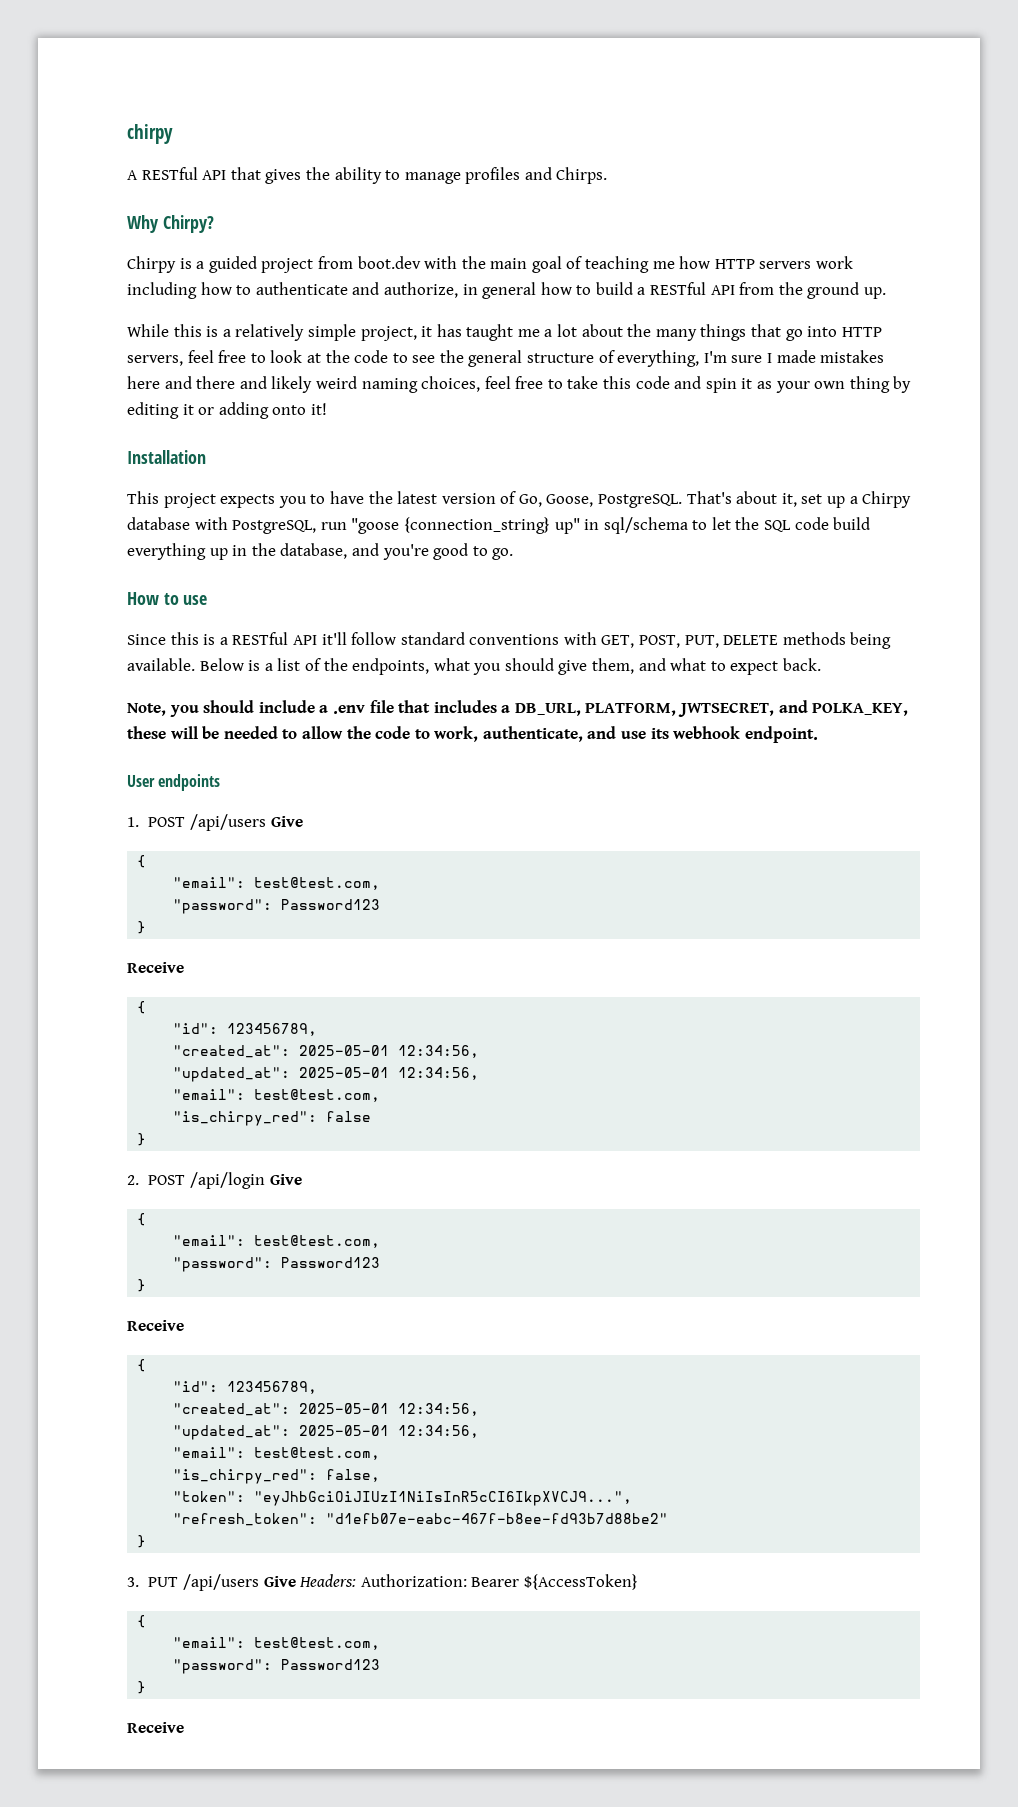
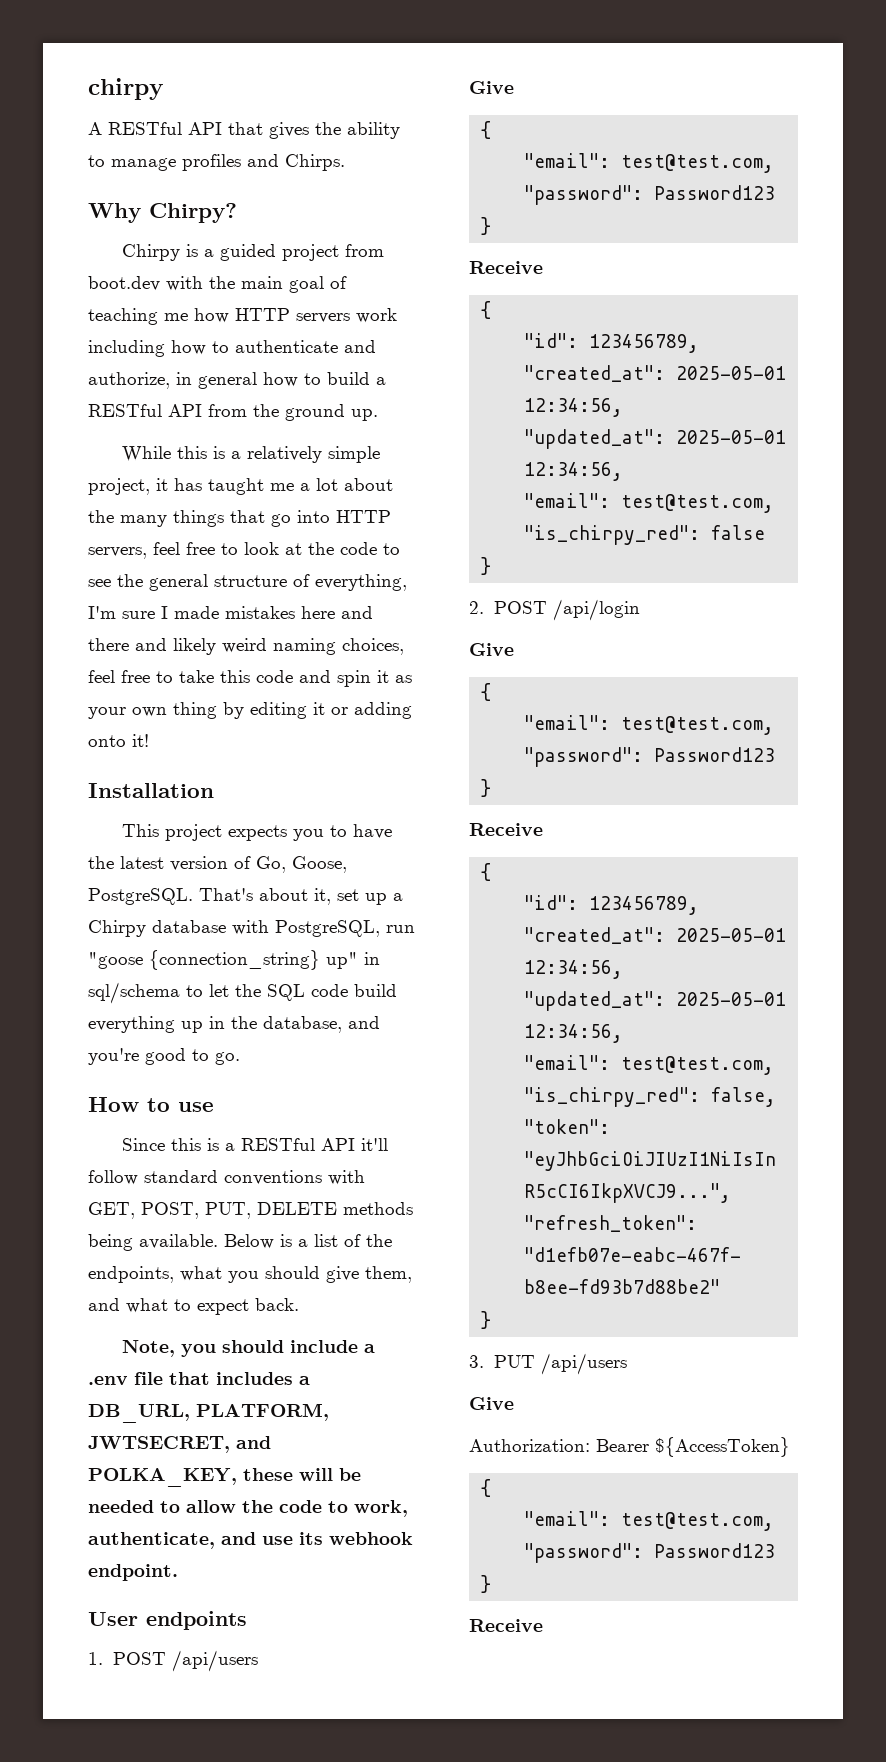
(266, 822) none -> (258, 1661) //
(265, 1180) none -> (640, 610) //
[263,1574,357,1587] Give Headers: -> [469,1397,514,1410] // Give //

